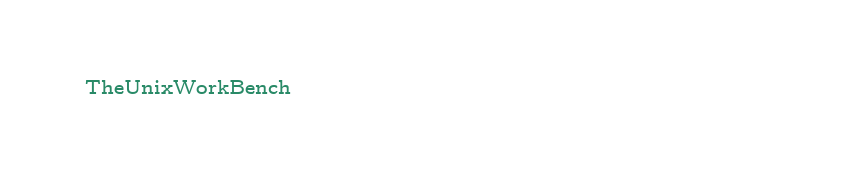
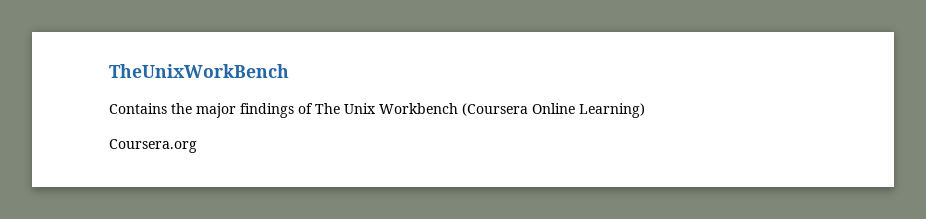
(291, 87) none -> [109,103,645,118] [109,139,197,153] // Contains the major findings of The Unix Workbench (Coursera Online Learning) // Coursera.org

